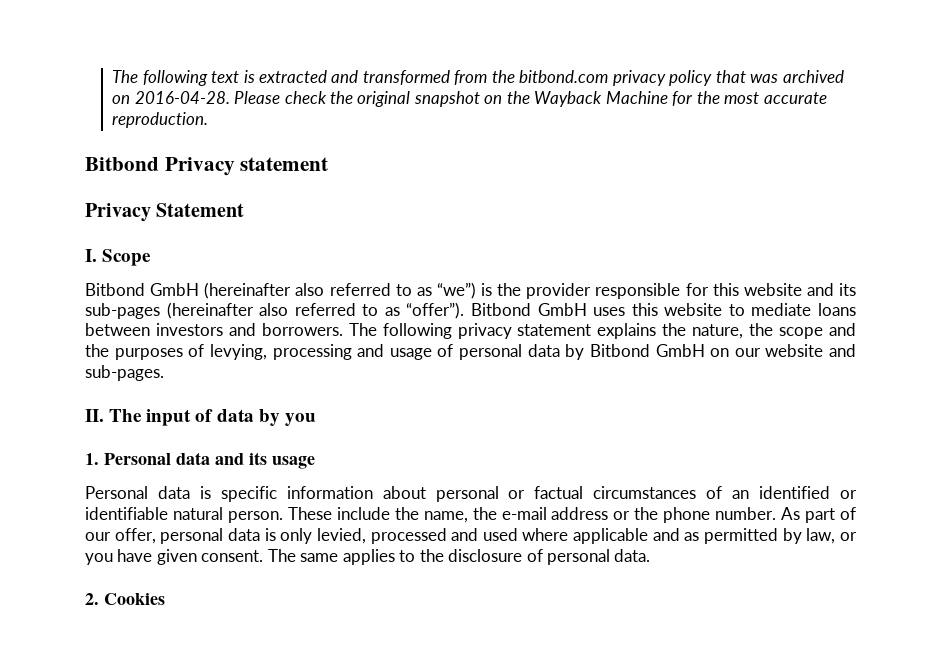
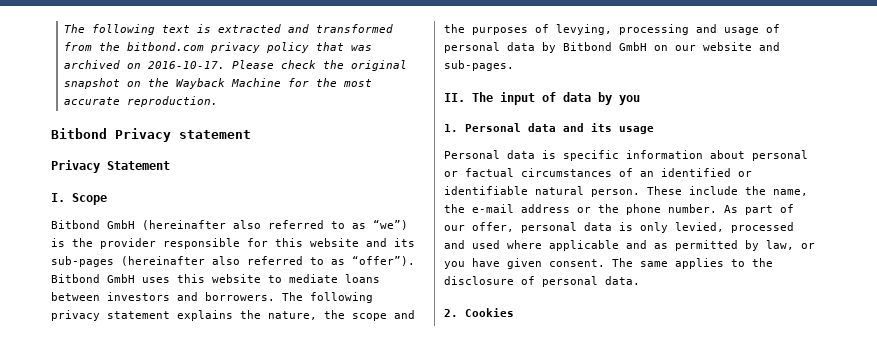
[134,91,230,104] 2016-04-28. -> [147,61,225,69] 2016-10-17.

